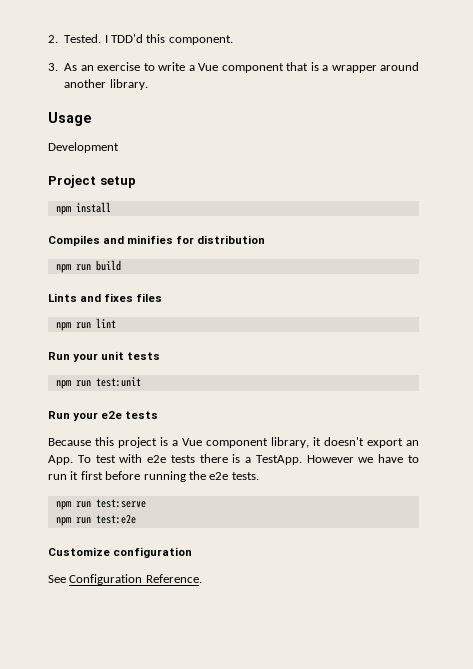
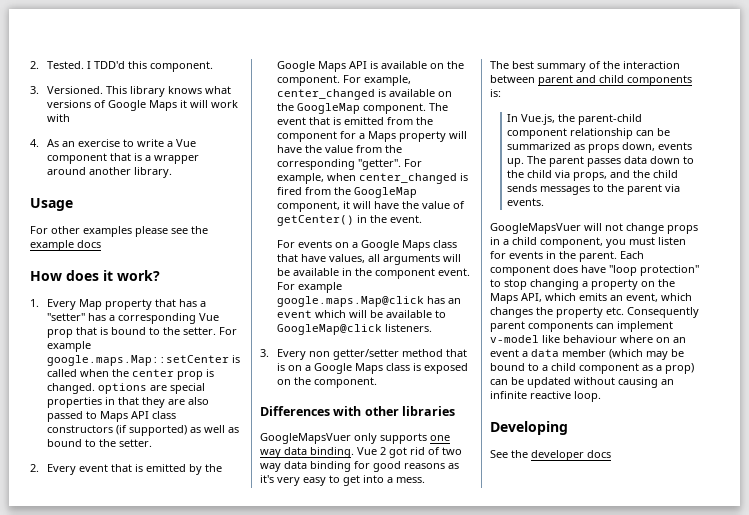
(58, 67) none -> [47,86,232,97] [47,100,239,111] [47,114,71,122] [30,139,39,147] Versioned. This library knows what versions of Google Maps it will work with // 4.
[48,142,119,153] [48,175,136,188] [55,202,111,215] [48,235,266,246] [55,260,121,273] [48,293,163,302] [55,318,116,331] [48,351,161,362] [55,377,141,389] [48,411,159,421] [48,437,419,448] [48,454,420,465] [48,471,259,482] [55,499,146,510] [55,514,136,526] [48,547,193,558] [48,574,202,585] Development // Project setup // npm install // Compiles and minifies for distribution // npm run build // Lints and fixes files // npm run lint // Run your unit tests // npm run test:unit // Run your e2e tests // Because this project is a Vue component library, it doesn't export an App. To test with e2e tests there is a TestApp. However we have to run it first before running the e2e tests. // npm run test:serve // npm run test:e2e // Customize configuration // See Configuration Reference. -> [30,226,208,237] [30,240,101,251] [30,270,160,281] [30,299,207,310] [47,313,220,324] [47,327,238,338] [47,341,92,352] [47,355,241,366] [47,369,215,380] [47,383,206,394] [47,397,210,408] [47,411,177,422] [47,425,240,436] [47,439,153,447] [30,464,223,475] [277,61,465,72] [277,75,412,86] [277,89,453,100] [277,103,449,114] [277,117,434,125] [277,131,468,142] [277,145,403,153] [277,159,423,170] [277,173,469,184] [277,187,418,198] [277,201,466,212] [277,215,423,226] [277,240,458,251] [277,254,462,265] [277,268,471,279] [277,282,343,293] [277,296,462,307] [277,310,447,318] [277,324,433,335] [260,349,468,360] [277,363,469,374] [277,377,378,388] [260,406,456,416] [260,433,450,444] [260,447,462,458] [260,461,459,472] [260,475,425,486] [490,61,680,72] [490,75,692,86] [490,89,501,97] [507,114,643,125] [507,128,671,139] [507,142,693,153] [507,156,695,167] [507,170,679,181] [507,184,681,195] [507,198,545,206] [490,223,698,234] [490,237,686,248] [490,251,644,262] [490,265,699,276] [490,279,675,290] [490,293,692,304] [490,307,699,318] [490,321,673,332] [490,335,686,343] [490,349,684,360] [490,363,694,374] [490,377,674,388] [490,391,601,402] [490,421,568,435] [490,450,611,461] For other examples please see the example docs // How does it work? // 1. Every Map property that has a "setter" has a corresponding Vue prop that is bound to the setter. For example google.maps.Map::setCenter is called when the center prop is changed. options are special properties in that they are also passed to Maps API class constructors (if supported) as well as bound to the setter. // 2. Every event that is emitted by the Google Maps API is available on the component. For example, center_changed is available on the GoogleMap component. The event that is emitted from the component for a Maps property will have the value from the corresponding "getter". For example, when center_changed is fired from the GoogleMap component, it will have the value of getCenter() in the event. // For events on a Google Maps class that have values, all arguments will be available in the component event. For example google.maps.Map@click has an event which will be available to GoogleMap@click listeners. // 3. Every non getter/setter method that is on a Google Maps class is exposed on the component. // Differences with other libraries // GoogleMapsVuer only supports one way data binding. Vue 2 got rid of two way data binding for good reasons as it's very easy to get into a mess. // The best summary of the interaction between parent and child components is: // In Vue.js, the parent-child component relationship can be summarized as props down, events up. The parent passes data down to the child via props, and the child sends messages to the parent via events. // GoogleMapsVuer will not change props in a child component, you must listen for events in the parent. Each component does have "loop protection" to stop changing a property on the Maps API, which emits an event, which changes the property etc. Consequently parent components can implement v-model like behaviour where on an event a data member (which may be bound to a child component as a prop) can be updated without causing an infinite reactive loop. // Developing // See the developer docs

